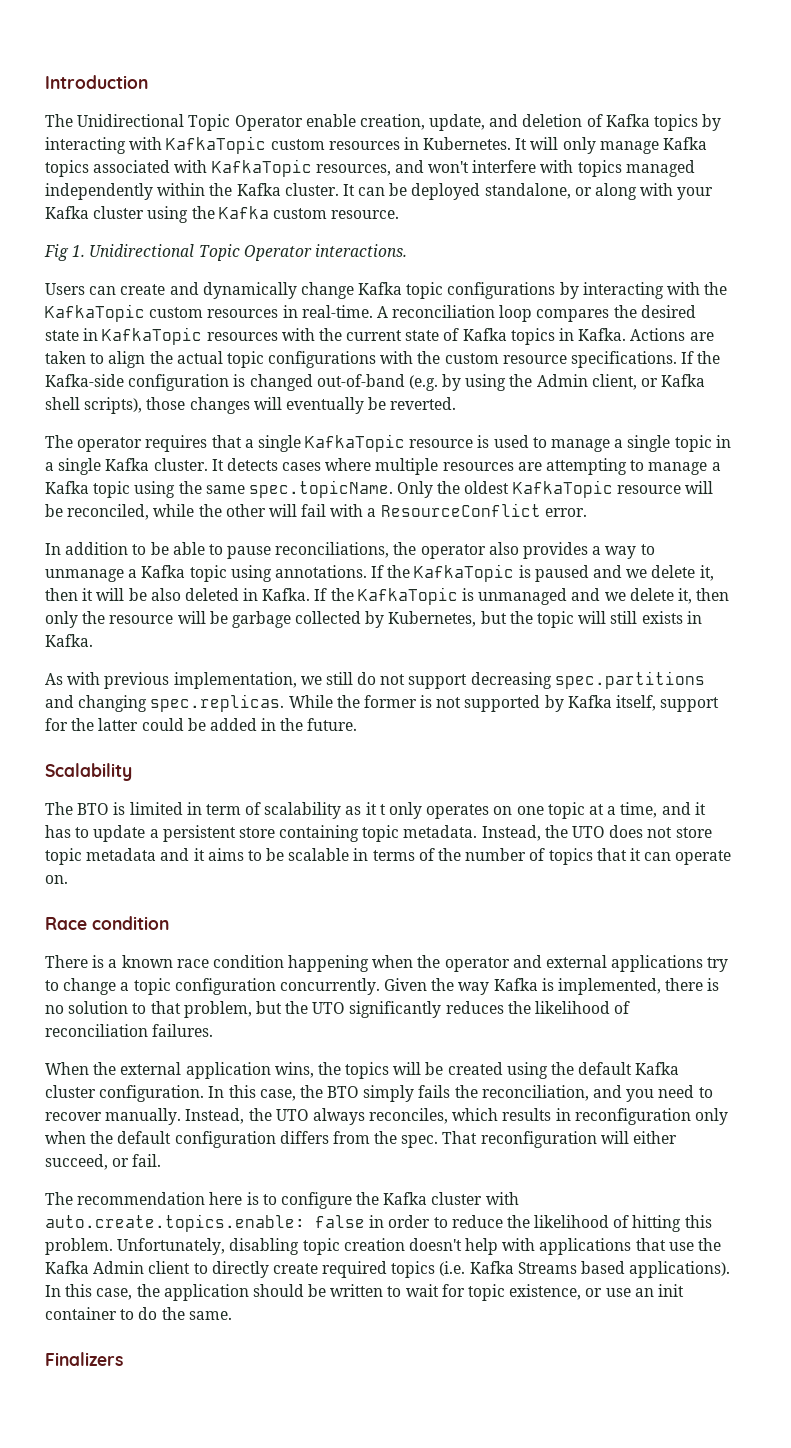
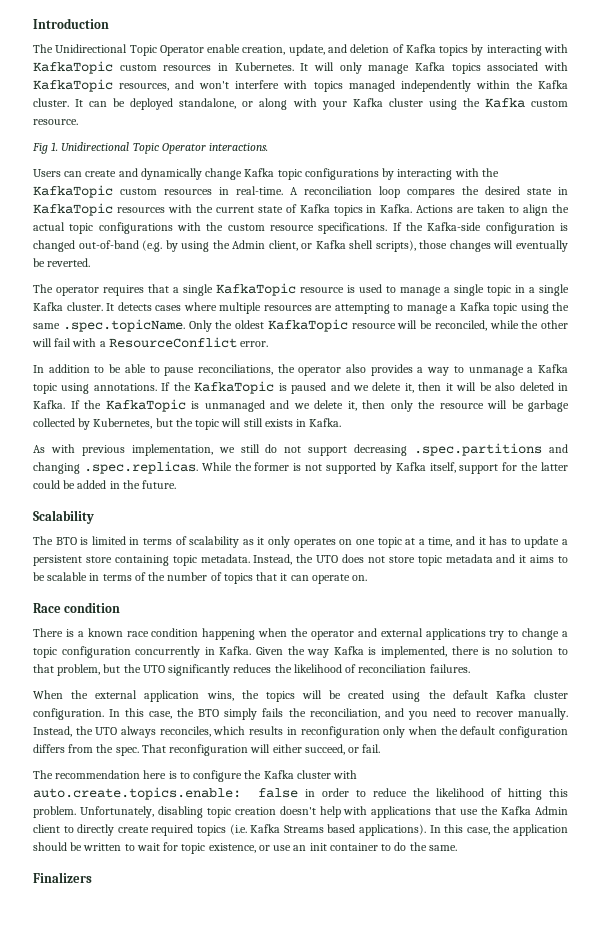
[248,480,393,498] spec.topicName. -> [62,319,185,332] .spec.topicName.
[554,671,705,689] spec.partitions -> [414,443,543,456] .spec.partitions
[150,694,285,712] spec.replicas. -> [83,461,198,474] .spec.replicas.
[205,804,241,815] term -> [143,538,173,545] terms
[379,804,386,815] t -> (265, 541) none
[279,978,380,995] concurrently. -> [135,646,252,658] concurrently in Kafka.

